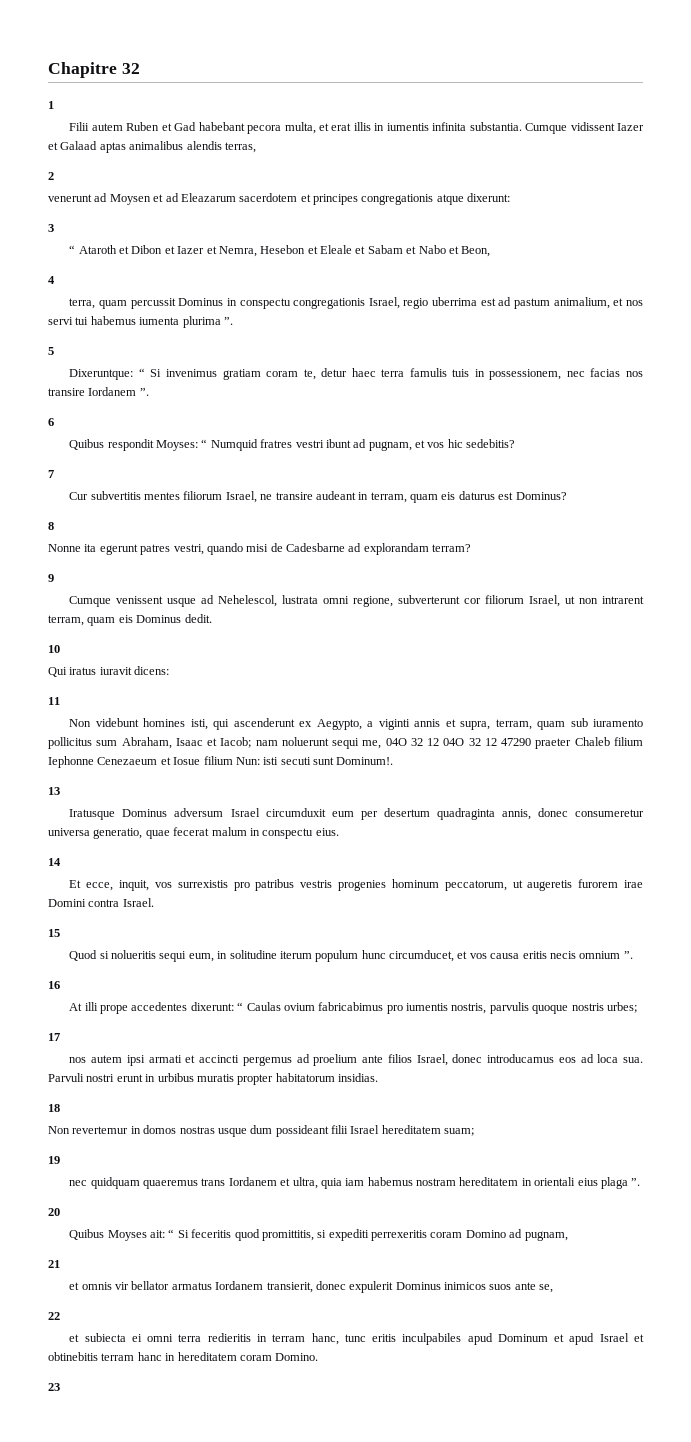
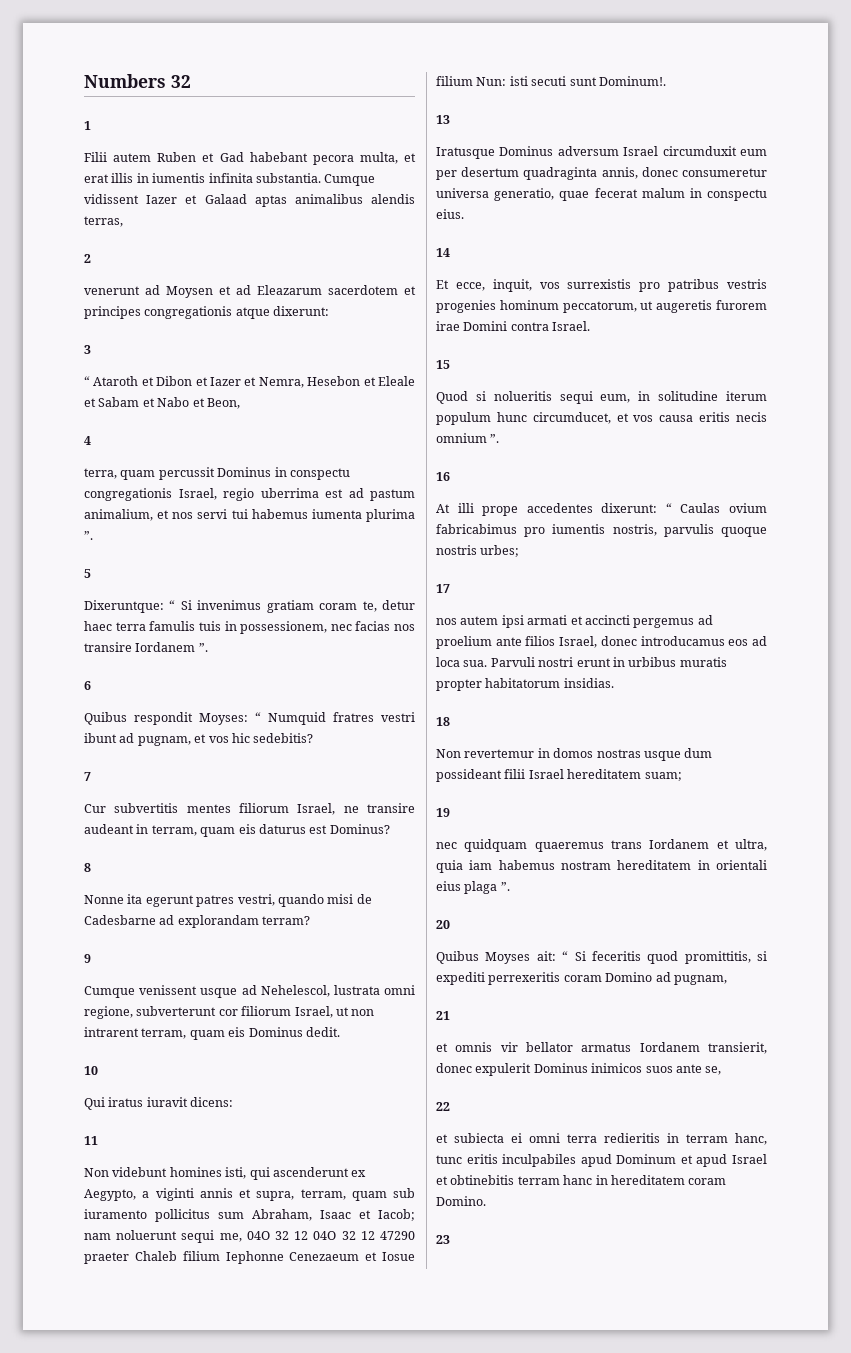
[48,62,117,78] Chapitre -> [84,74,166,88] Numbers

